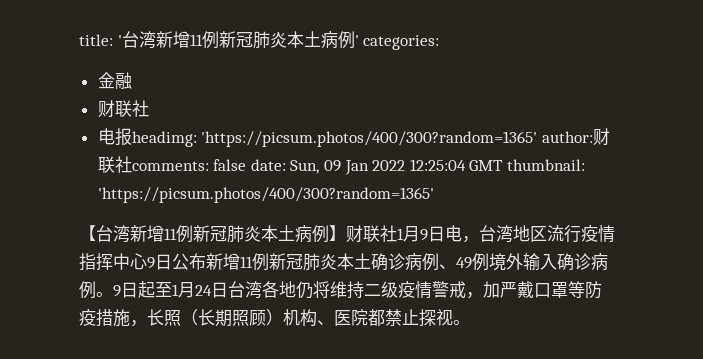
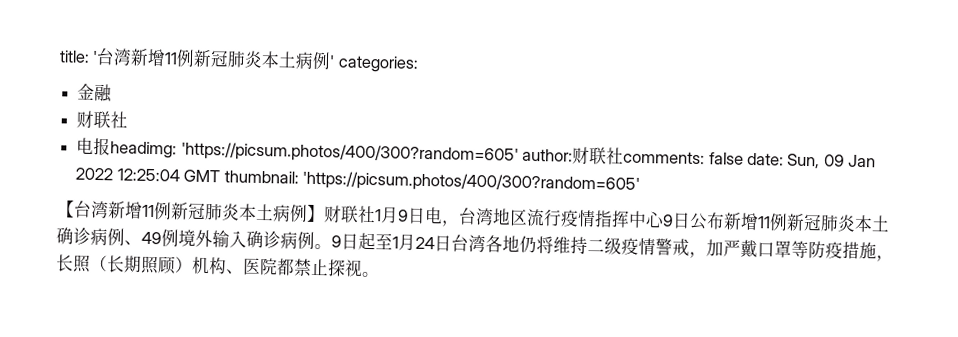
[201,131,538,147] 'https://picsum.photos/400/300?random=1365' -> [180,141,519,165] 'https://picsum.photos/400/300?random=605'
[97,187,434,203] 'https://picsum.photos/400/300?random=1365' -> [301,170,640,194] 'https://picsum.photos/400/300?random=605'

